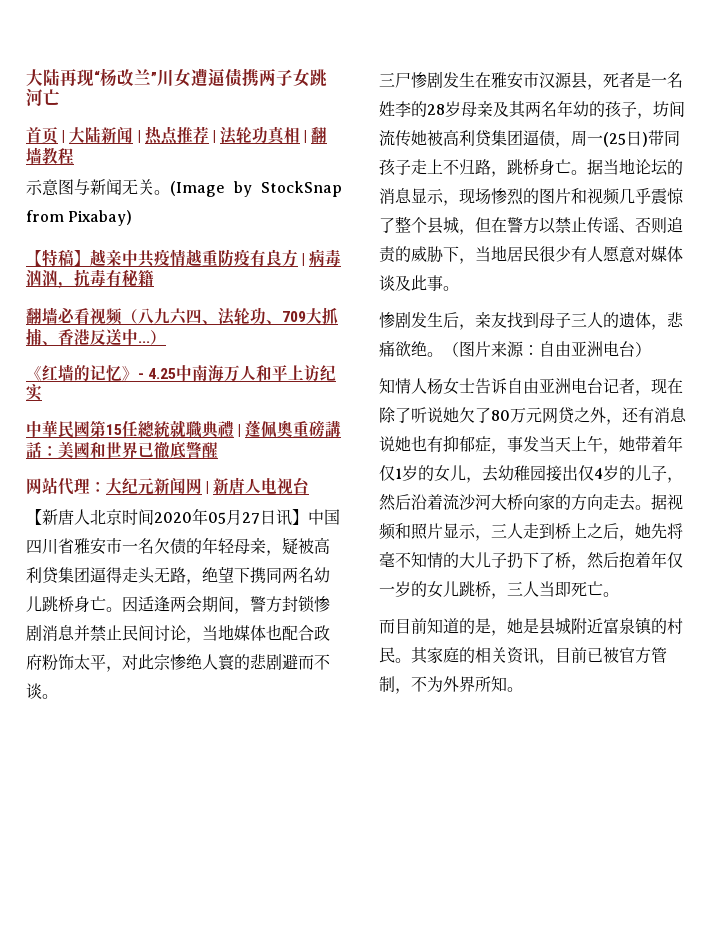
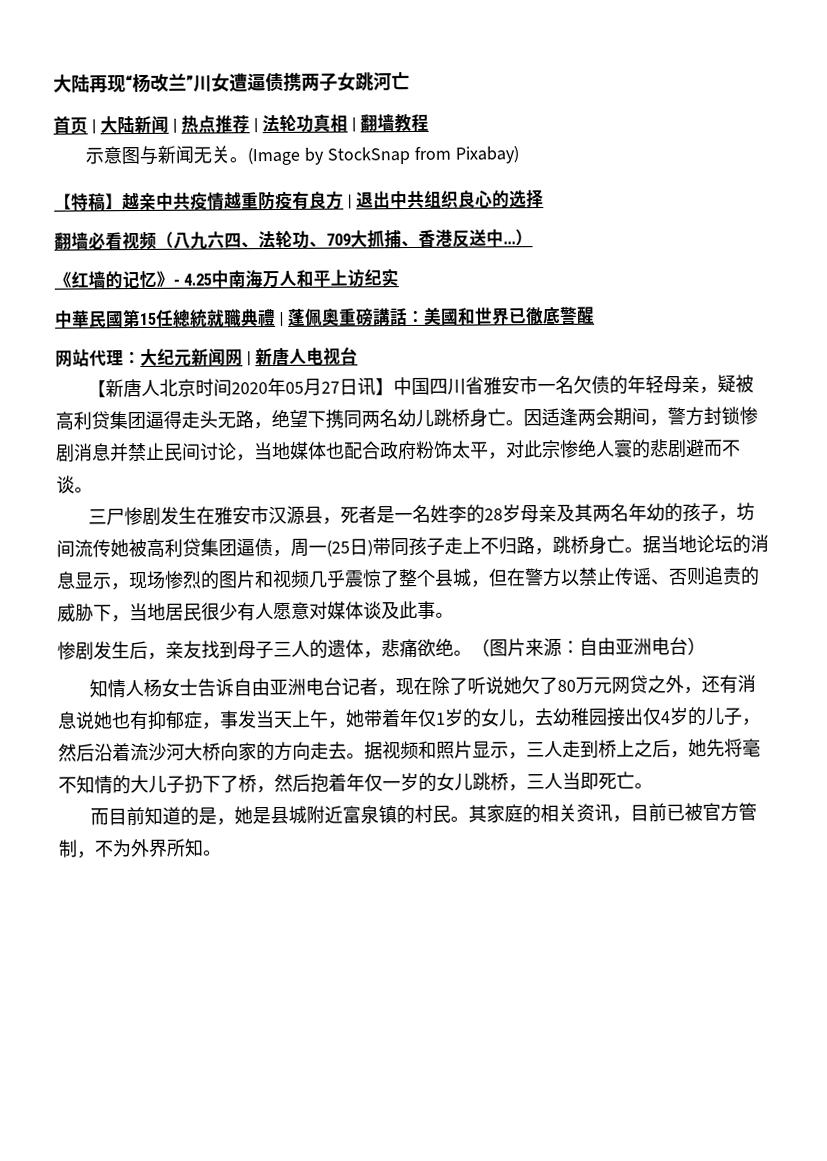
[309,249,342,266] [26,269,154,289] 病毒汹汹，抗毒有秘籍 -> [355,189,544,209] 退出中共组织良心的选择

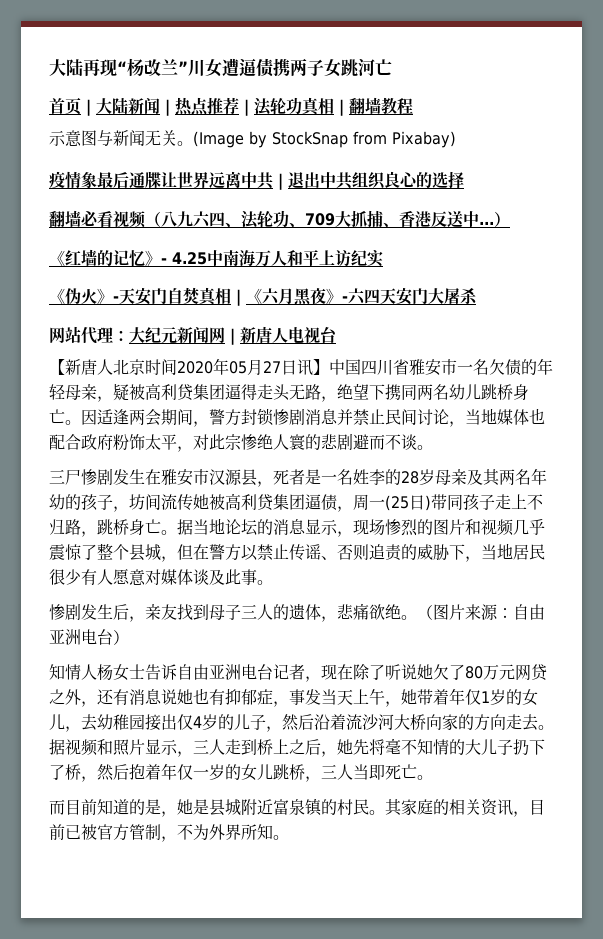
[54,190,344,211] 【特稿】越亲中共疫情越重防疫有良方 -> [49,171,274,189] 疫情象最后通牒让世界远离中共
[55,306,595,328] 中華民國第15任總統就職典禮 | 蓬佩奧重磅講話：美國和世界已徹底警醒 -> [49,287,477,306] 《伪火》-天安门自焚真相 | 《六月黑夜》-六四天安门大屠杀

